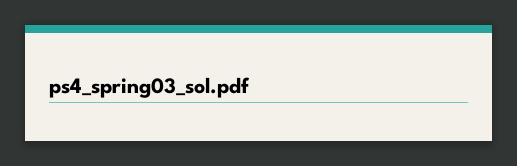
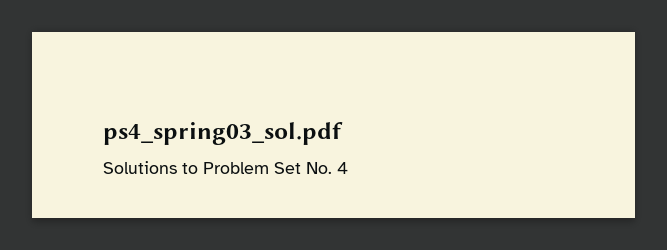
(250, 87) none -> [103,161,348,174] // Solutions to Problem Set No. 4

